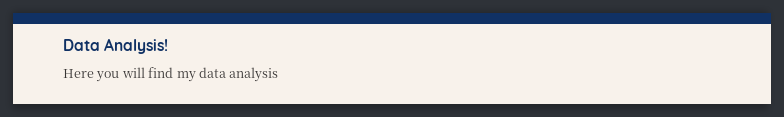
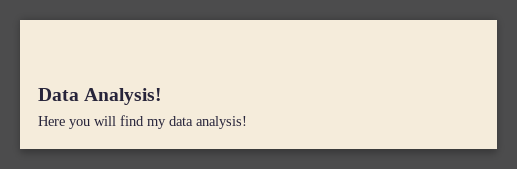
[229,67,279,82] analysis -> [196,116,247,129] analysis!

